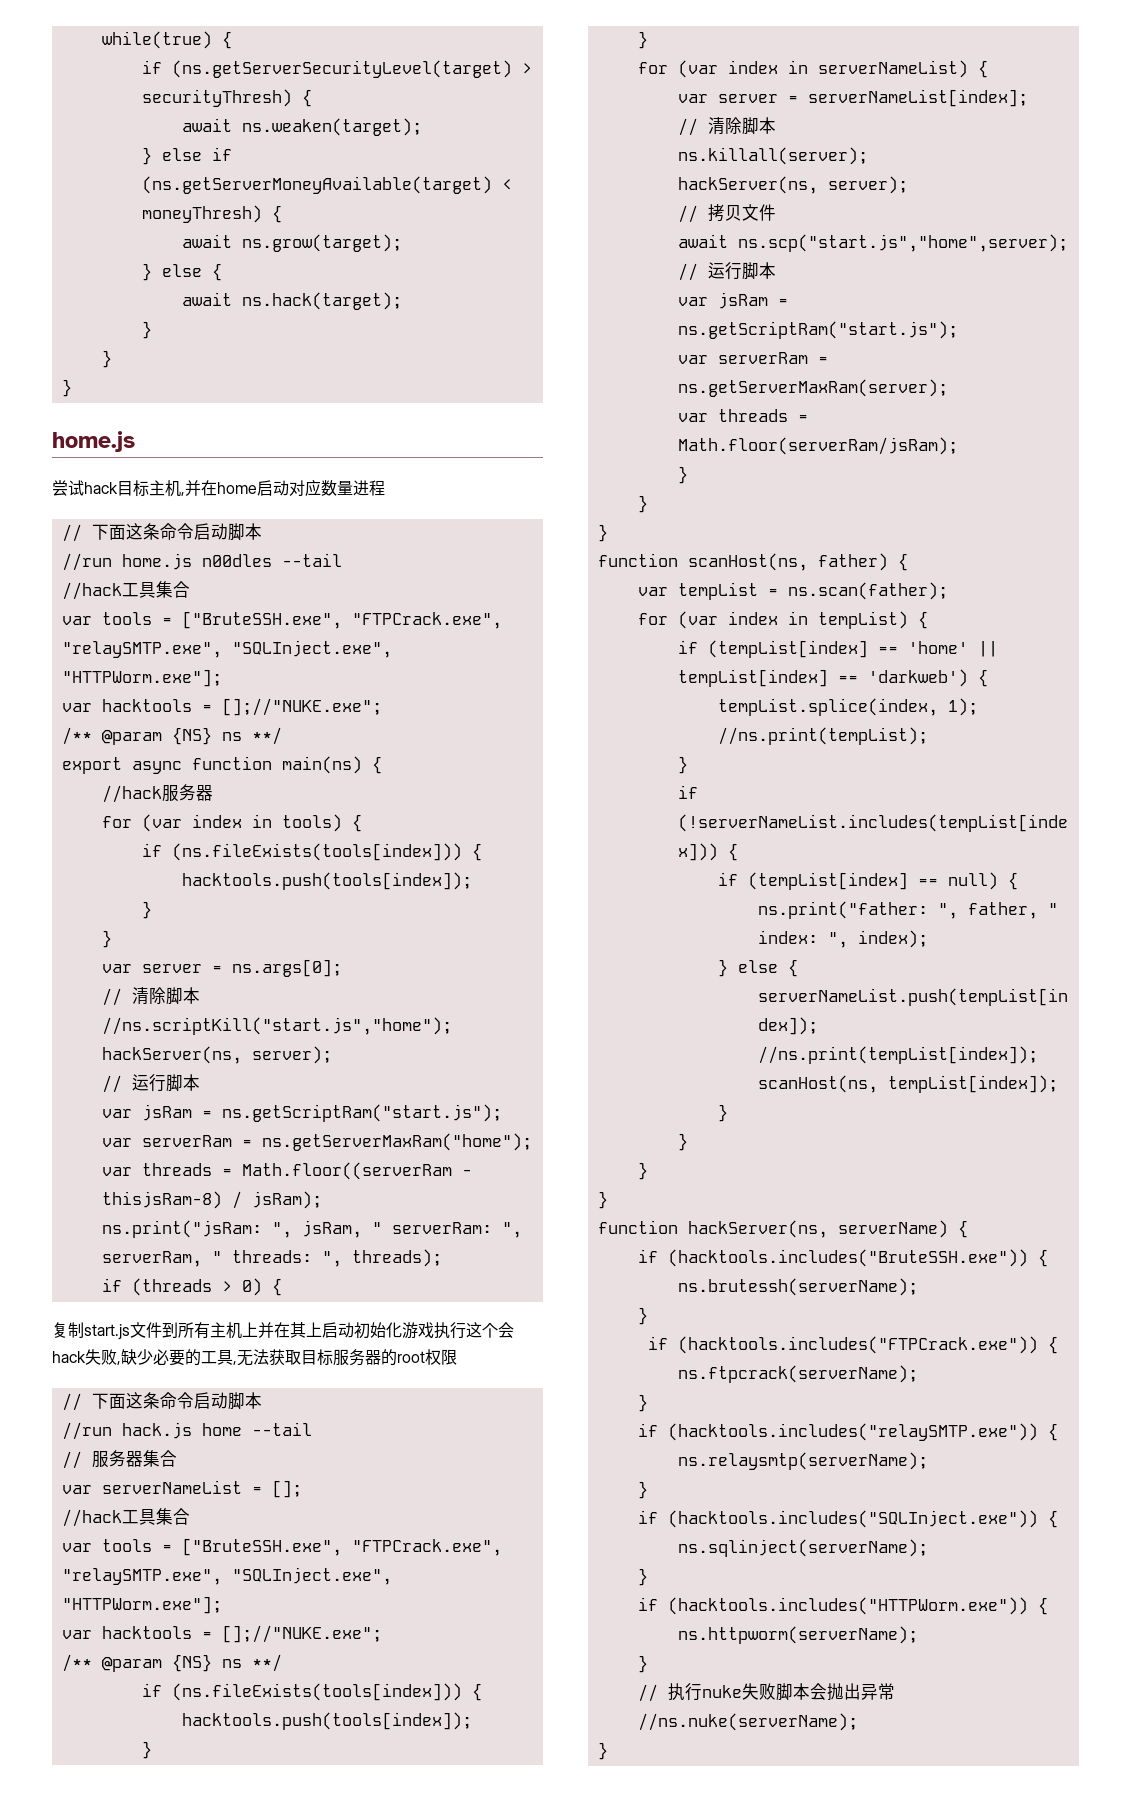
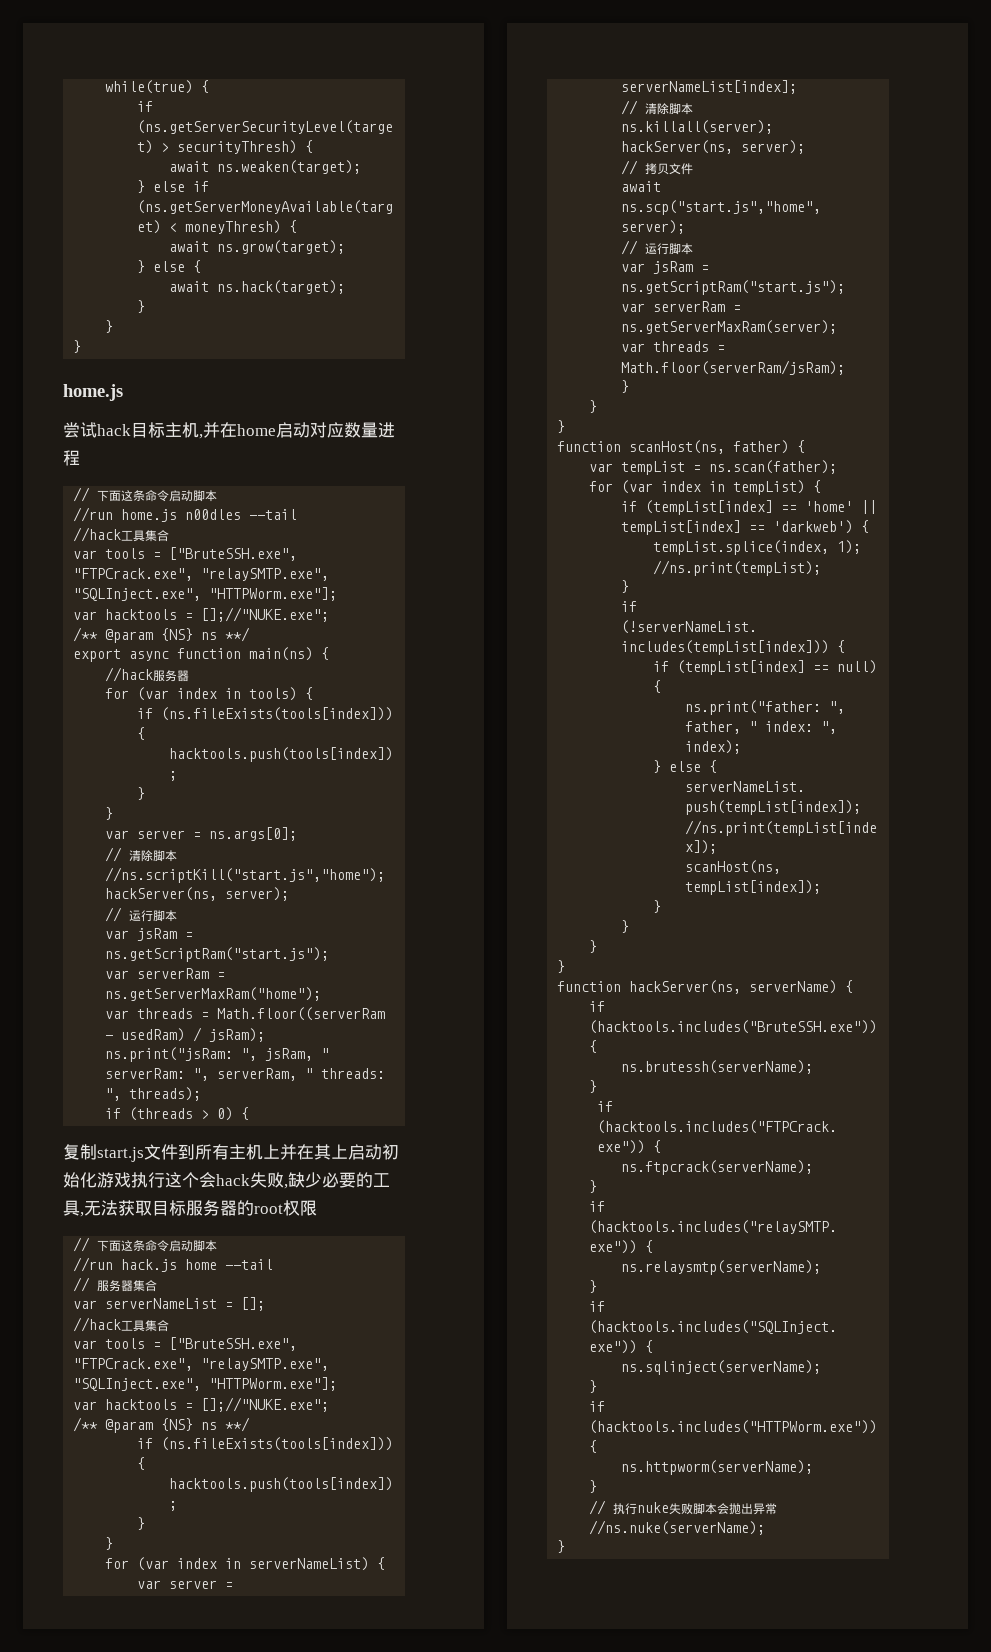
[101,1191,222,1209] thisjsRam-8) -> [121,1028,186,1042] usedRam)

